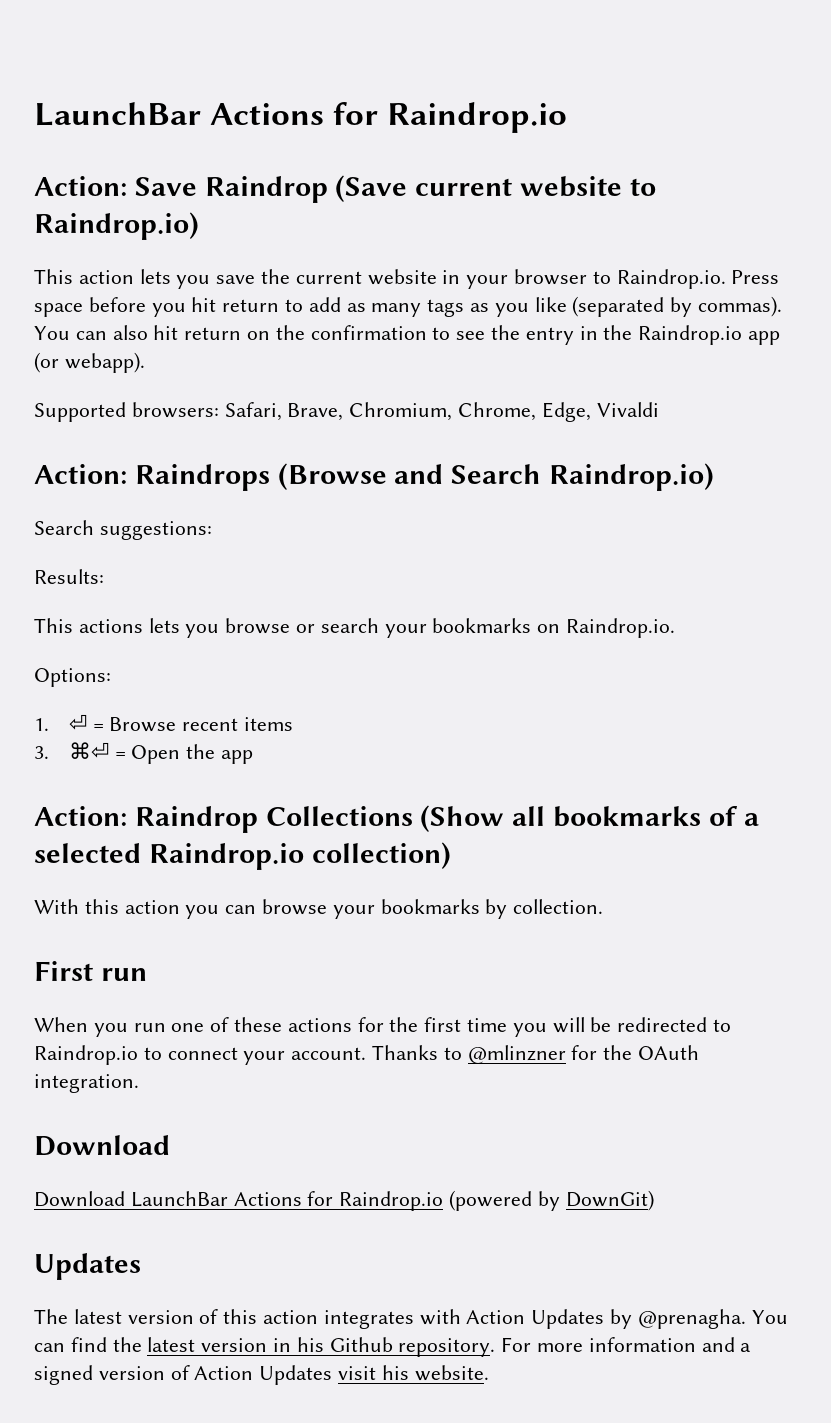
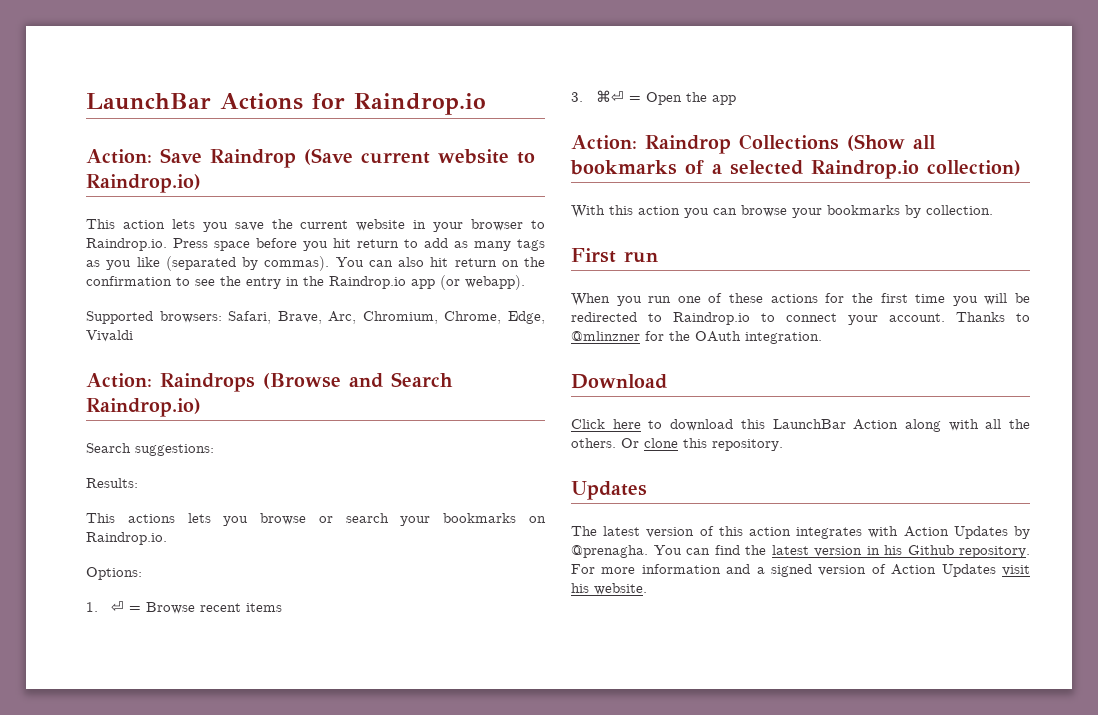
(344, 412) none -> [328,311,357,324] Arc,
[34,1190,654,1211] Download LaunchBar Actions for Raindrop.io (powered by DownGit) -> [571,419,1030,432] [571,438,783,451] Click here to download this LaunchBar Action along with all the others. Or clone this repository.

